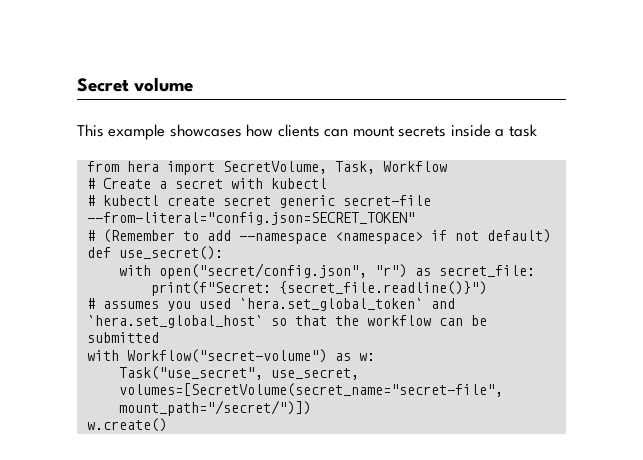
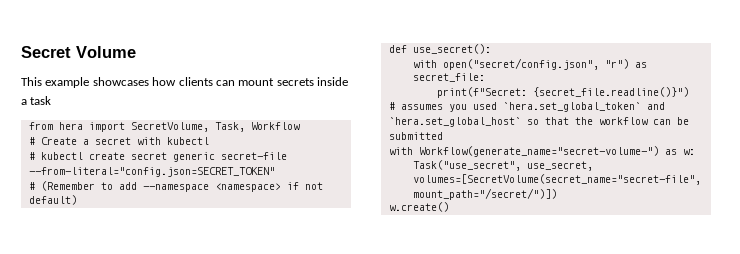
[134,77,194,92] volume -> [76,46,136,58] Volume
[126,349,327,363] Workflow("secret-volume") -> [418,146,659,157] Workflow(generate_name="secret-volume-")

